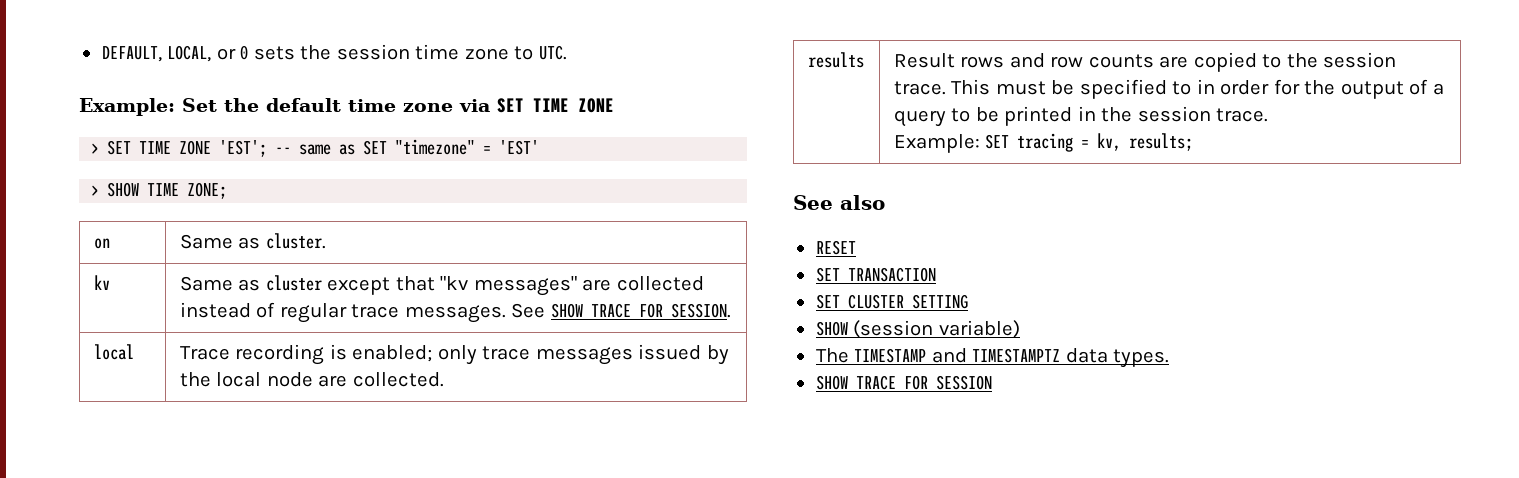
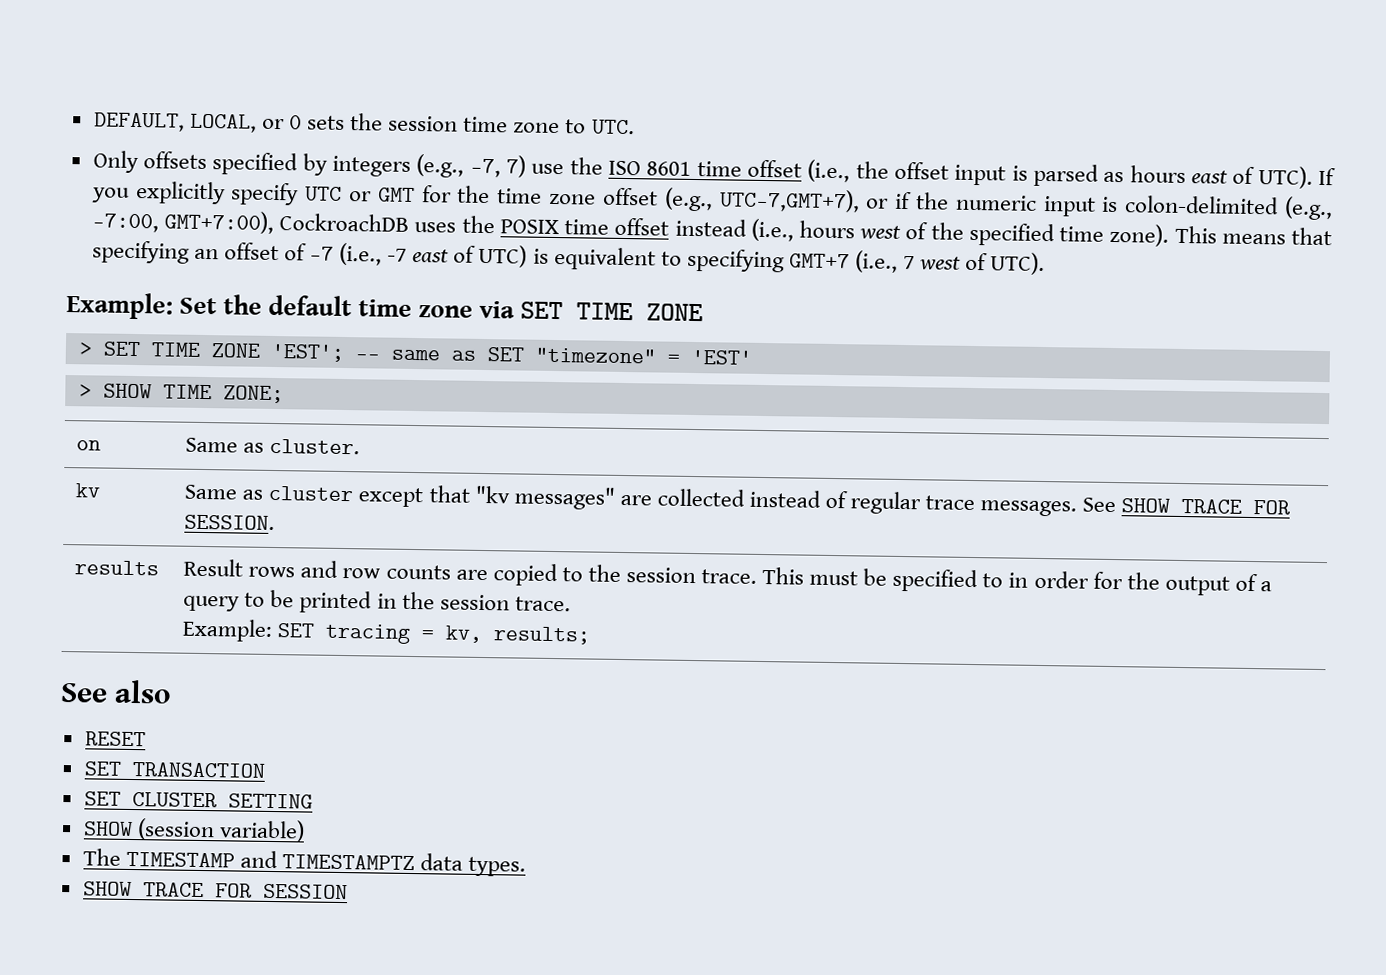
(567, 52) none -> [92,150,1336,189] [91,180,1333,221] [91,210,1332,247] [91,240,1046,276] // Only offsets specified by integers (e.g., -7, 7) use the ISO 8601 time offset (i.e., the offset input is parsed as hours east of UTC). If you explicitly specify UTC or GMT for the time zone offset (e.g., UTC-7,GMT+7), or if the numeric input is colon-delimited (e.g., -7:00, GMT+7:00), CockroachDB uses the POSIX time offset instead (i.e., hours west of the specified time zone). This means that specifying an offset of -7 (i.e., -7 east of UTC) is equivalent to specifying GMT+7 (i.e., 7 west of UTC).
[93,344,134,360] [179,344,729,365] [179,372,444,387] // local | Trace recording is enabled; only trace messages issued by the local node are collected. -> (276, 522) none

